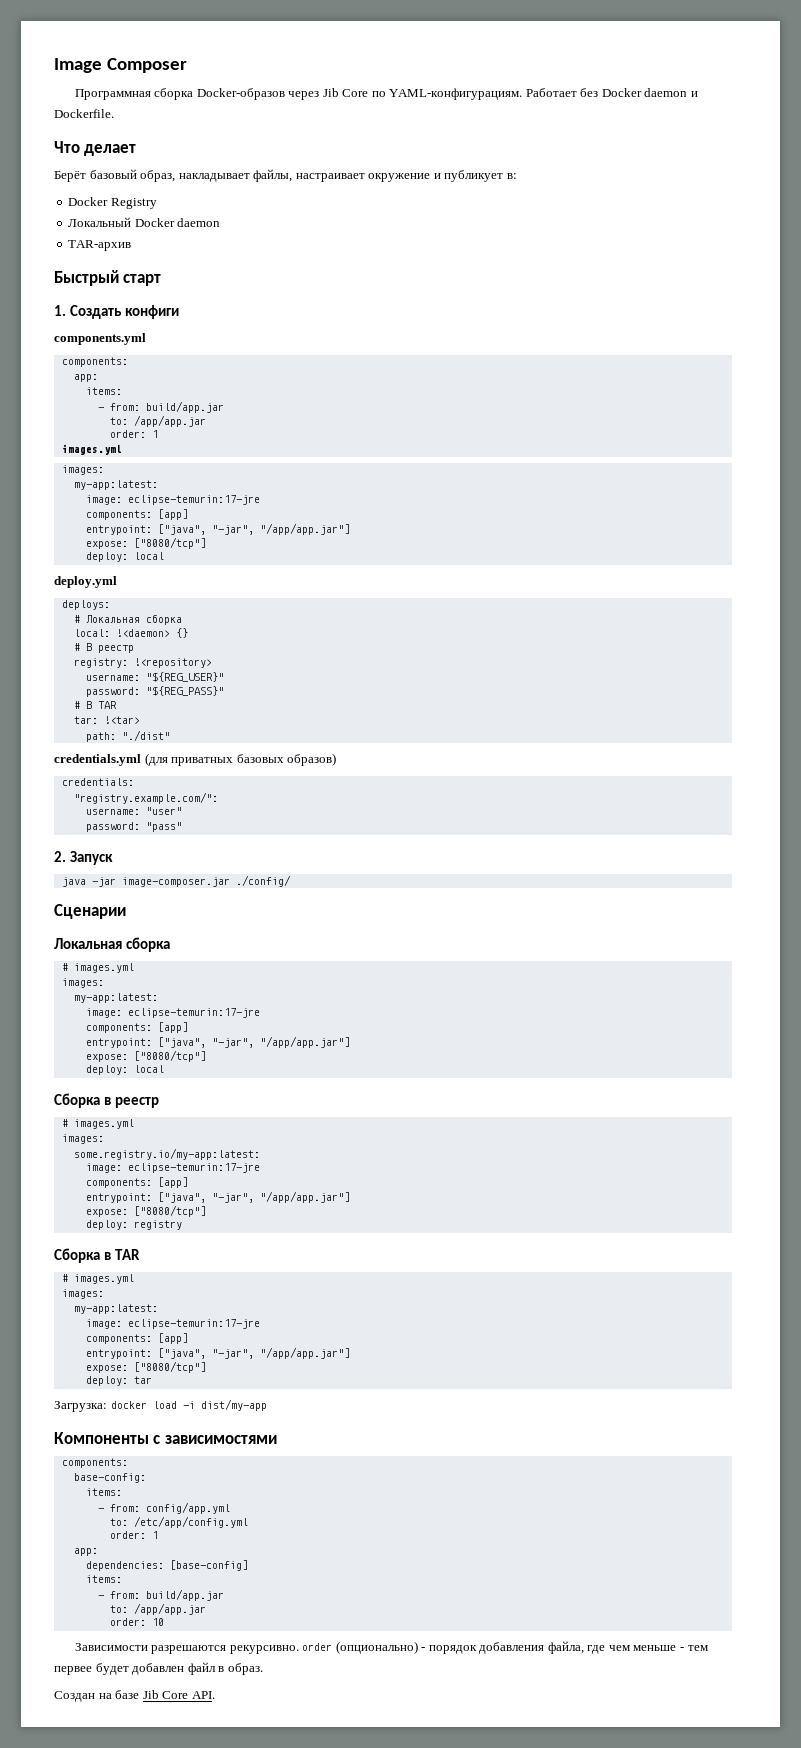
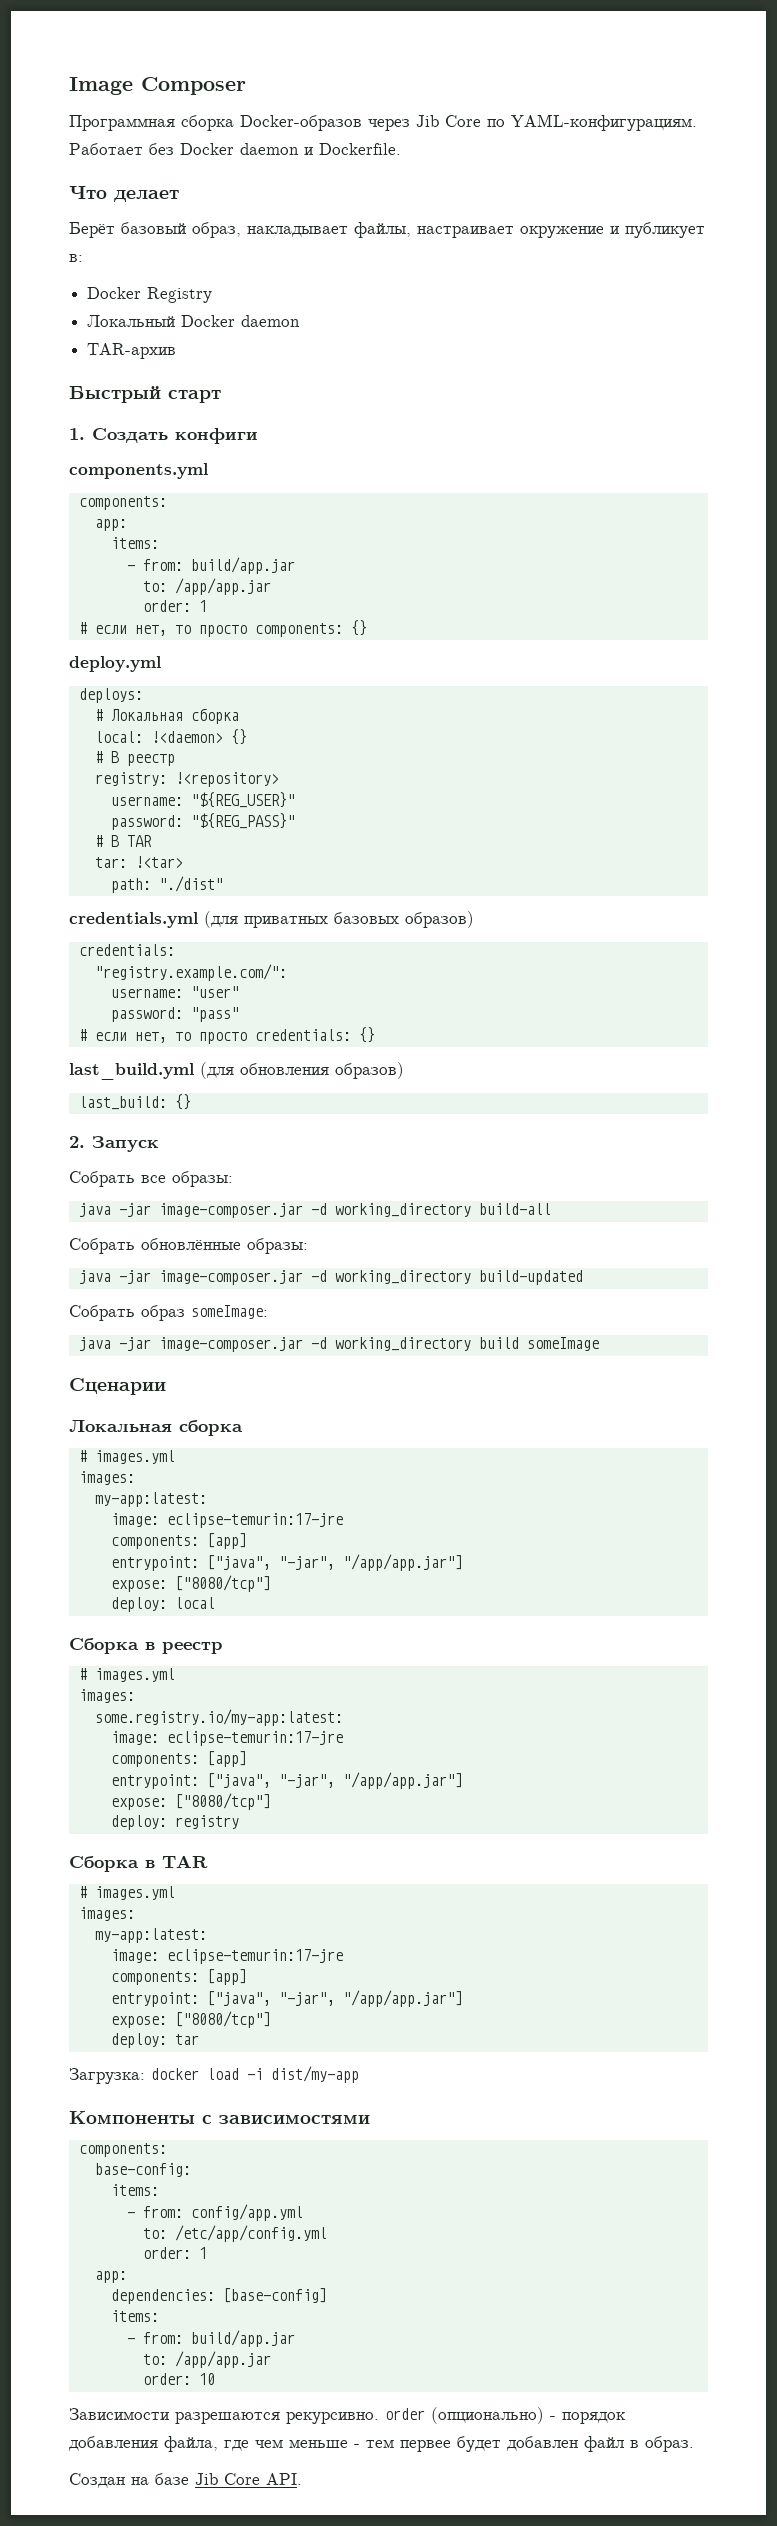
[61,444,122,455] [61,465,104,475] [73,480,158,490] [85,495,260,505] [85,509,188,520] [85,523,350,535] [85,537,206,549] [85,552,164,562] images.yml // images: // my-app:latest: // image: eclipse-temurin:17-jre // components: [app] // entrypoint: ["java", "-jar", "/app/app.jar"] // expose: ["8080/tcp"] // deploy: local -> [78,620,367,637] # если нет, то просто components: {}
(182, 827) none -> [78,1027,375,1044] [69,1062,404,1080] [78,1094,191,1110] // # если нет, то просто credentials: {} // last_build.yml (для обновления образов) // last_build: {}
[61,875,291,887] // java -jar image-composer.jar ./config/ -> [69,1171,233,1187] [78,1203,551,1218] [69,1238,308,1254] [78,1270,583,1285] [69,1305,268,1321] [78,1337,599,1352] // Собрать все образы: // java -jar image-composer.jar -d working_directory build-all // Собрать обновлённые образы: // java -jar image-composer.jar -d working_directory build-updated // Собрать образ someImage: // java -jar image-composer.jar -d working_directory build someImage

